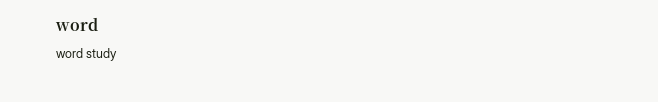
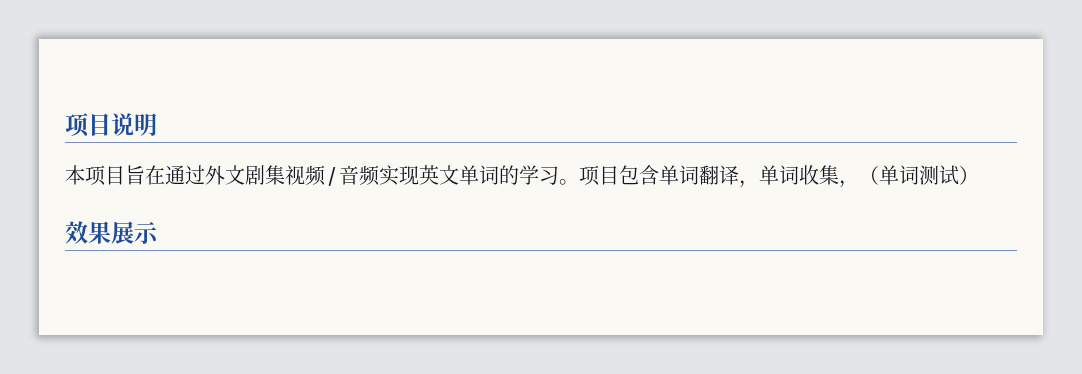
[55,17,98,31] [56,48,118,61] word // word study -> [65,113,157,137] [65,165,979,188] [65,221,159,244] 项目说明 // 本项目旨在通过外文剧集视频/音频实现英文单词的学习。项目包含单词翻译，单词收集，（单词测试） // 效果展示

